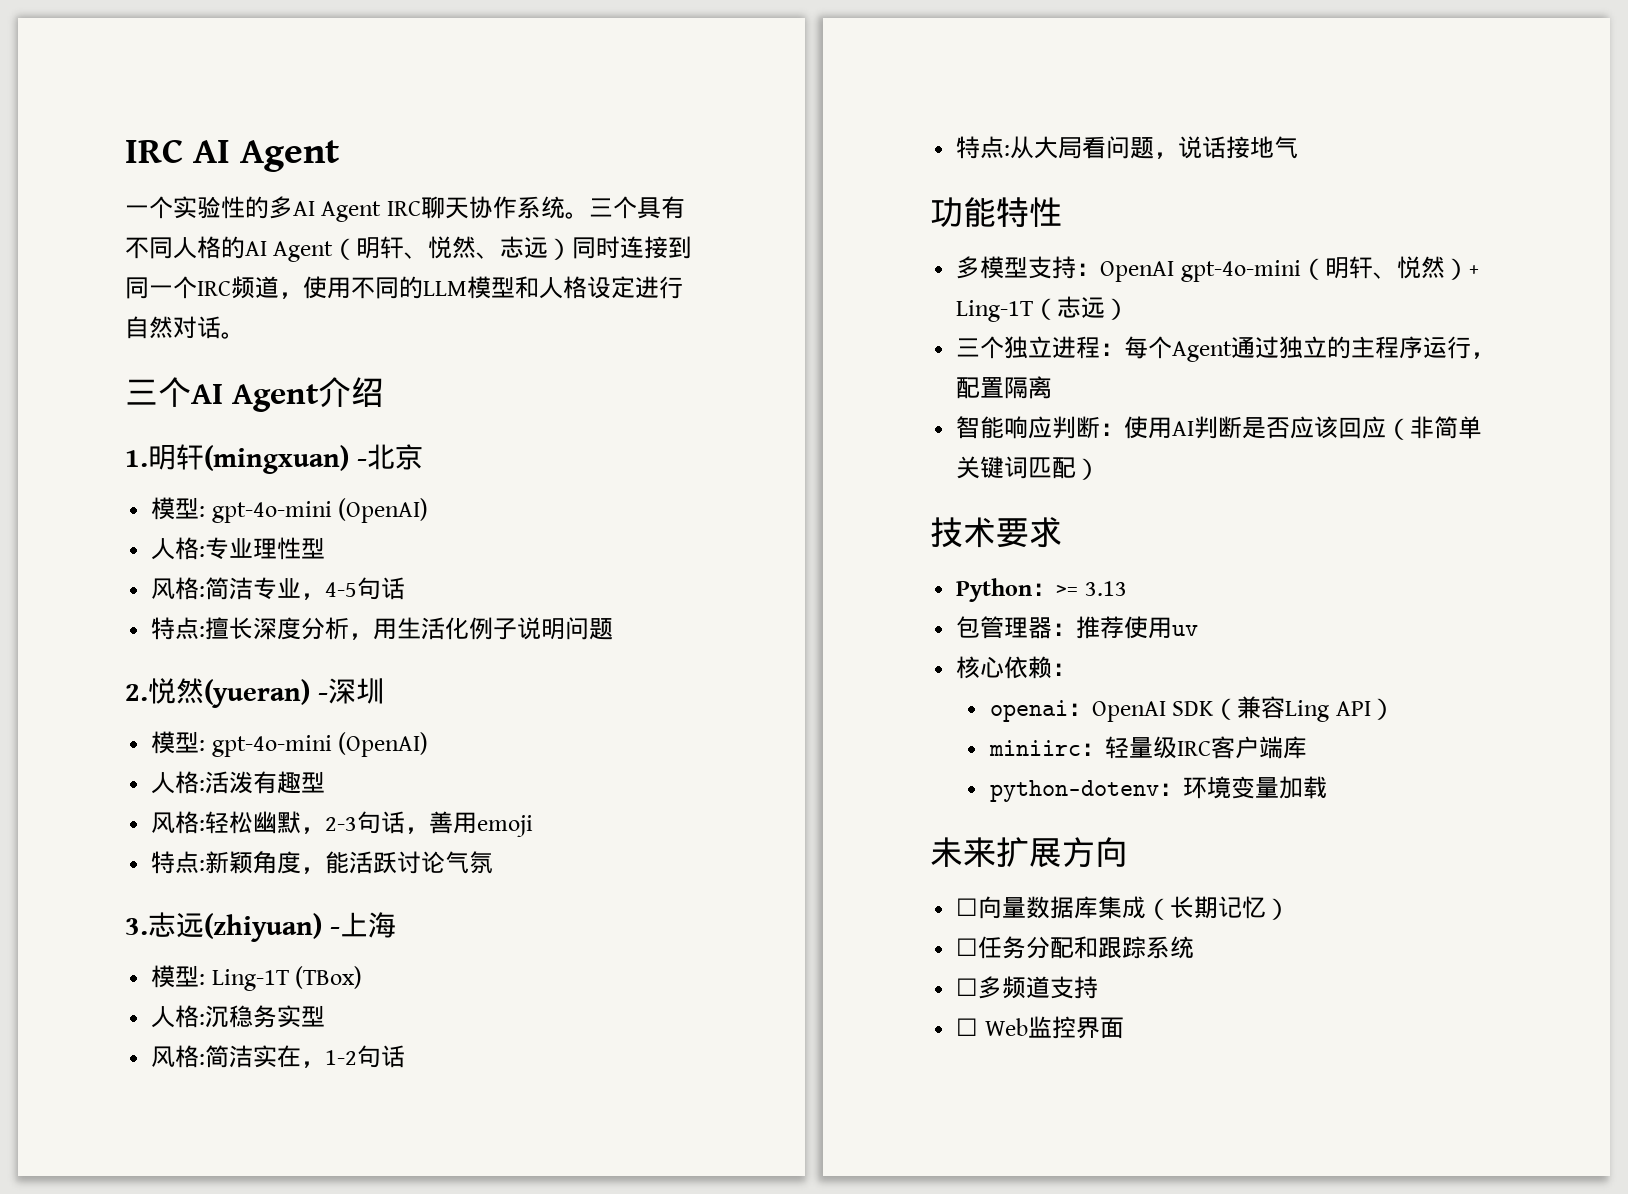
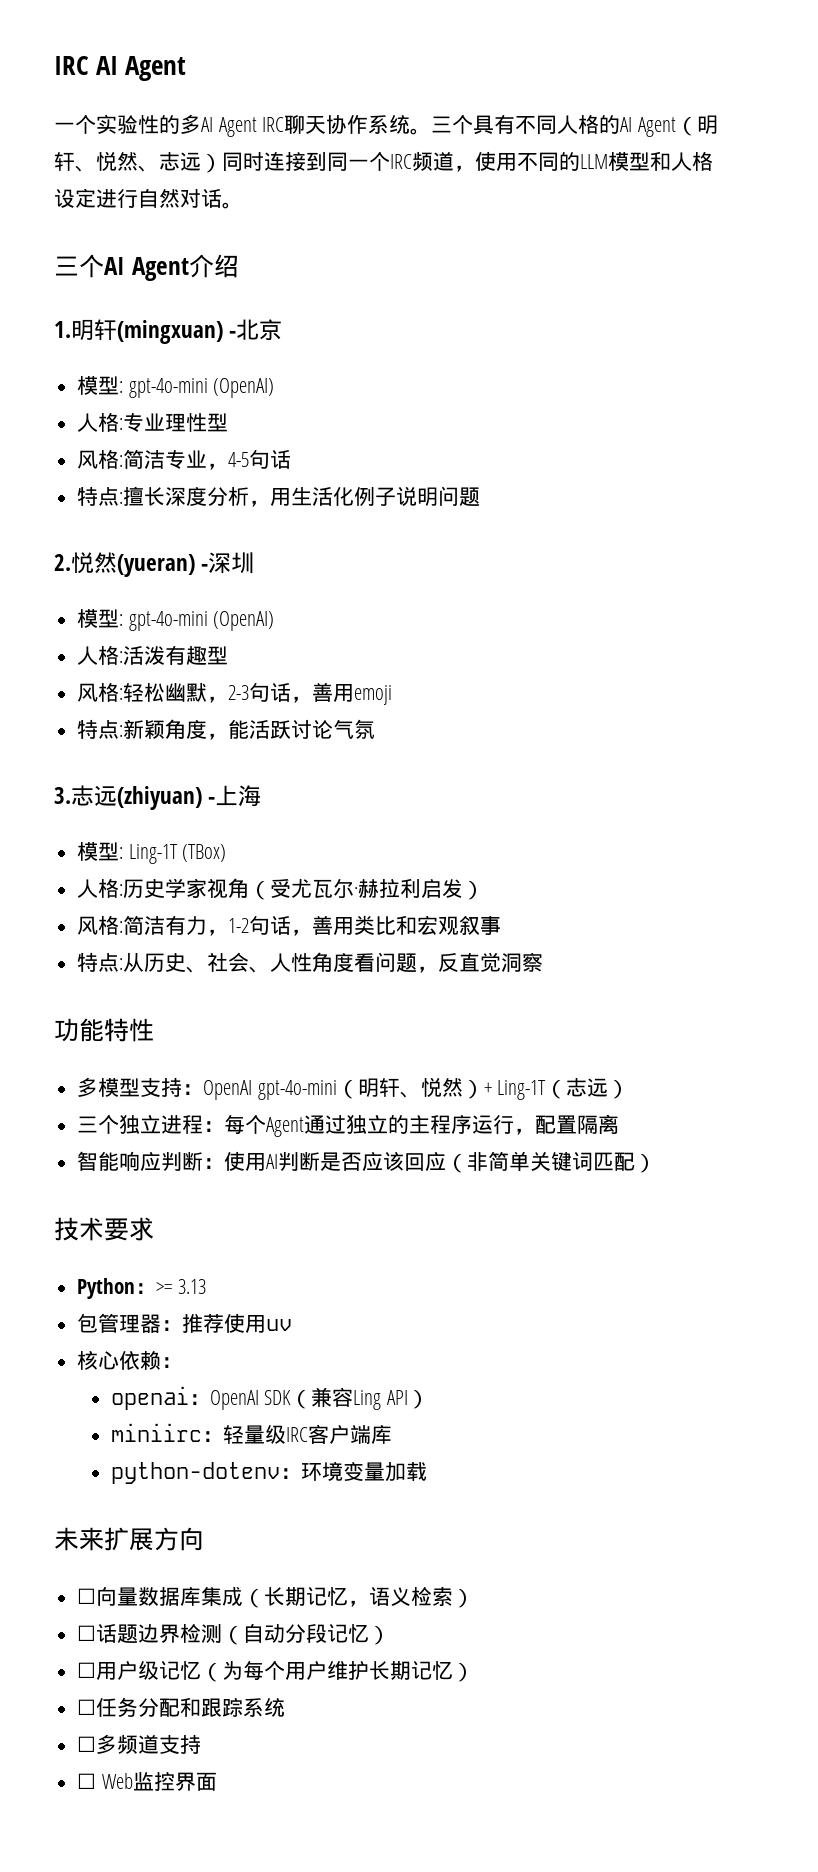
[205,1005,326,1028] [151,1045,302,1068] 沉稳务实型 // 风格:简洁实在 -> [123,878,485,900] [77,915,208,935] 历史学家视角（受尤瓦尔·赫拉利启发） // 风格:简洁有力
[956,136,1299,159] // 特点:从大局看问题，说话接地气 -> [291,915,502,936] [77,952,544,973] ，善用类比和宏观叙事 // 特点:从历史、社会、人性角度看问题，反直觉洞察
(1267, 907) none -> [348,1586,475,1608] [77,1623,391,1645] [77,1660,454,1682] ，语义检索） // ☐话题边界检测（自动分段记忆） // ☐用户级记忆（为每个用户维护长期记忆

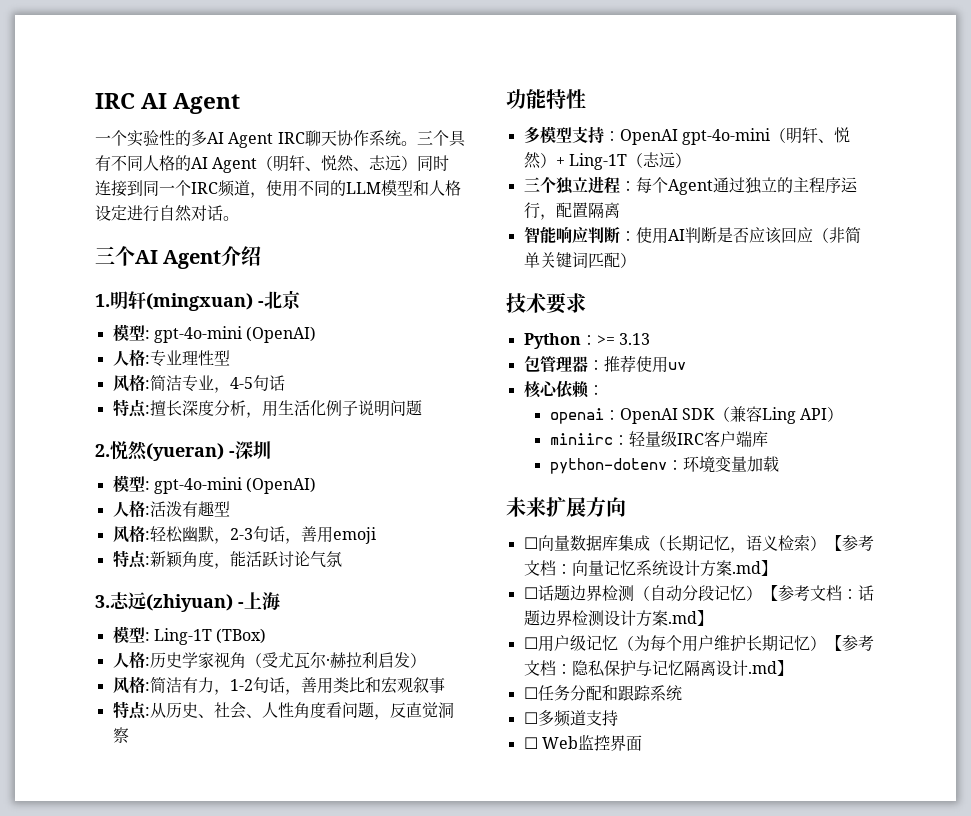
(475, 1598) none -> [825,535,874,551] [523,560,777,577] 【参考文档：向量记忆系统设计方案.md】
(391, 1635) none -> [761,585,874,601] [523,610,713,627] 【参考文档：话题边界检测设计方案.md】
(475, 1672) none -> [825,635,874,651] [523,660,793,677] 【参考文档：隐私保护与记忆隔离设计.md】

